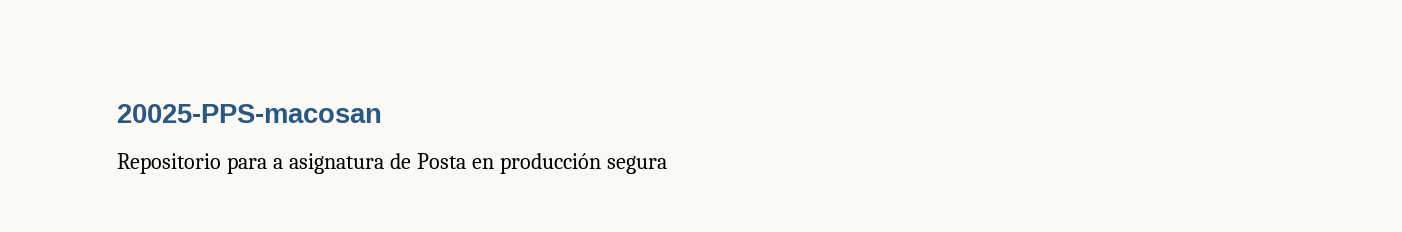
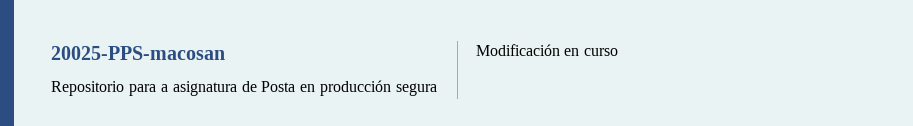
(667, 165) none -> [476,44,618,56] Modificación en curso

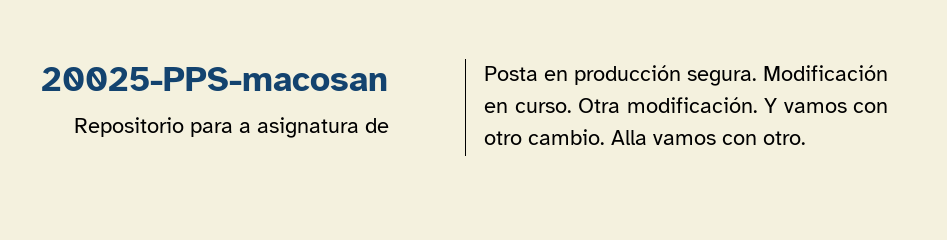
[396,83,437,96] segura -> [687,70,757,86] segura.
[583,48,618,56] curso -> [514,97,888,113] [484,129,806,145] curso. Otra modificación. Y vamos con otro cambio. Alla vamos con otro.

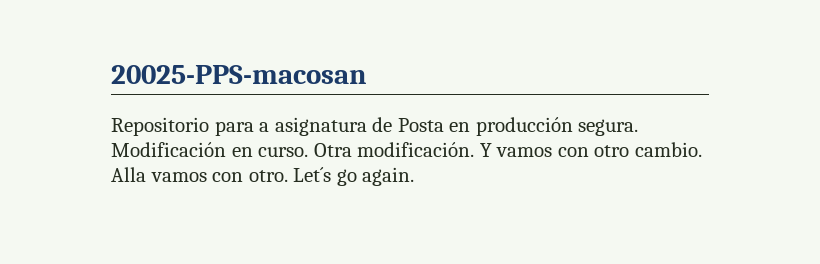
(806, 138) none -> [293,167,415,186] Let´s go again.

